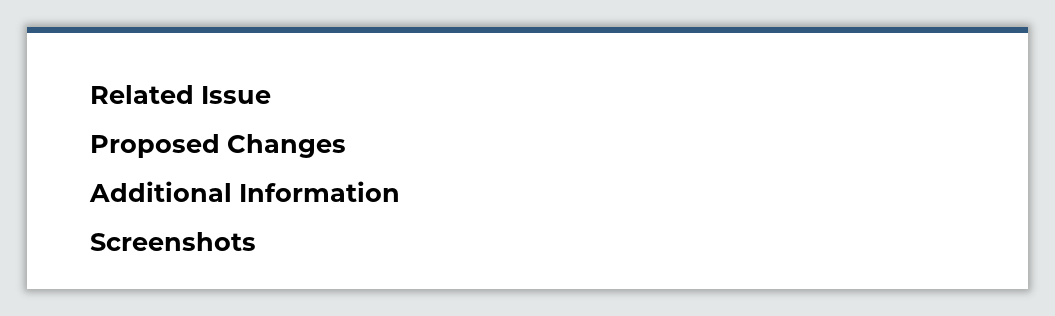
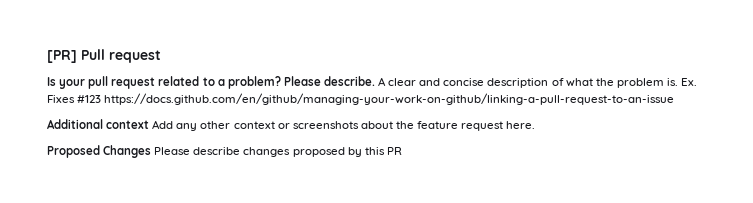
[90,85,271,104] [90,134,346,158] [89,181,400,202] [90,232,256,251] Related Issue // Proposed Changes // Additional Information // Screenshots -> [47,49,161,63] [47,76,698,89] [47,93,675,105] [47,119,536,131] [47,145,402,158] [PR] Pull request // Is your pull request related to a problem? Please describe. A clear and concise description of what the problem is. Ex. Fixes #123 https://docs.github.com/en/github/managing-your-work-on-github/linking-a-pull-request-to-an-issue // Additional context Add any other context or screenshots about the feature request here. // Proposed Changes Please describe changes proposed by this PR

